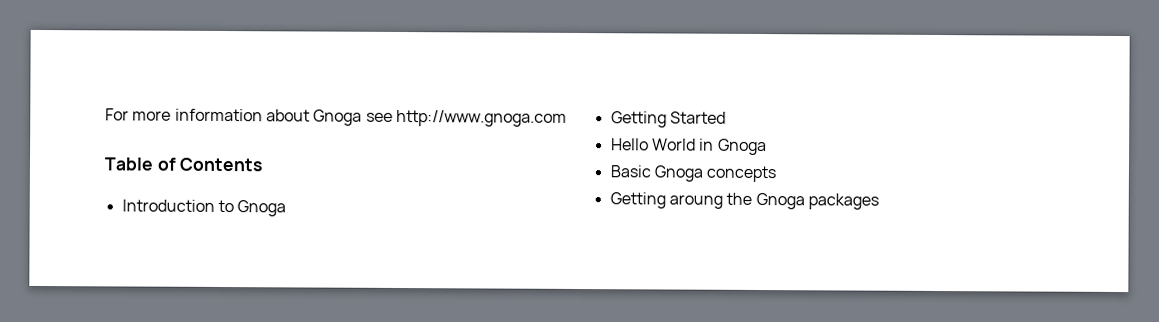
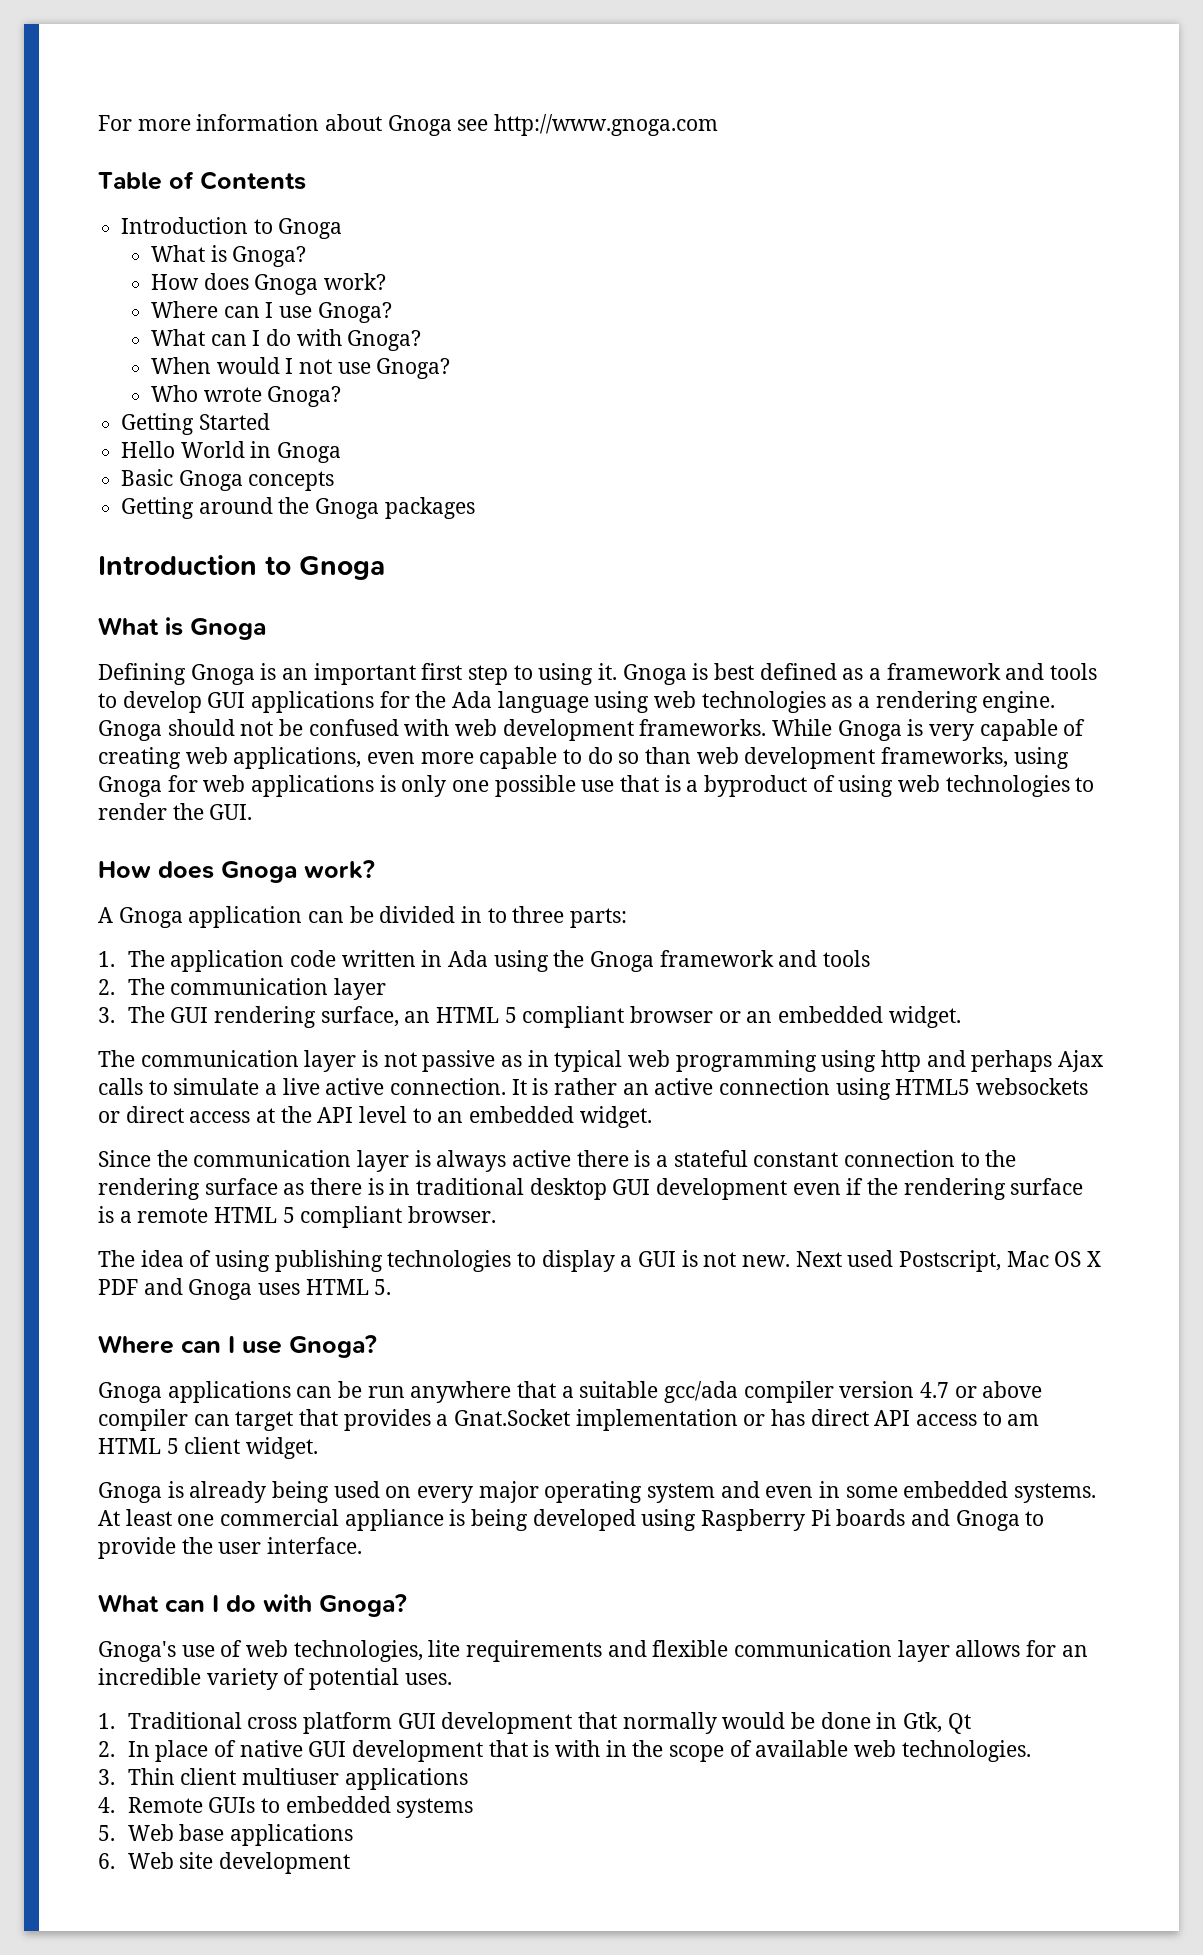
(287, 208) none -> [150,245,307,267] [150,273,386,295] [150,301,392,323] [150,329,422,351] [150,357,451,379] [150,385,342,407] // What is Gnoga? // How does Gnoga work? // Where can I use Gnoga? // What can I do with Gnoga? // When would I not use Gnoga? // Who wrote Gnoga?
[668,194,723,209] aroung -> [198,497,273,514] around
(879, 201) none -> [98,555,385,580] [98,617,266,640] [98,663,1098,685] [98,691,1056,713] [98,719,1086,741] [98,747,1069,769] [98,775,1095,797] [98,803,253,820] [98,860,375,883] [98,906,628,928] [98,950,871,972] [98,978,387,1000] [98,1006,961,1028] [98,1050,1105,1072] [98,1078,1089,1100] [98,1106,652,1128] [98,1150,1017,1172] [98,1178,1084,1200] [98,1206,497,1228] [98,1250,1102,1272] [98,1278,392,1300] [98,1335,377,1358] [98,1381,1043,1403] [98,1409,1040,1431] [98,1437,319,1459] [98,1481,1097,1503] [98,1509,1045,1531] [98,1537,363,1559] [98,1594,407,1617] [98,1640,1088,1662] [98,1668,452,1690] [98,1712,971,1734] [98,1740,1031,1762] [98,1768,468,1790] [98,1796,474,1818] [98,1824,354,1846] [98,1852,351,1874] // Introduction to Gnoga // What is Gnoga // Defining Gnoga is an important first step to using it. Gnoga is best defined as a framework and tools to develop GUI applications for the Ada language using web technologies as a rendering engine. Gnoga should not be confused with web development frameworks. While Gnoga is very capable of creating web applications, even more capable to do so than web development frameworks, using Gnoga for web applications is only one possible use that is a byproduct of using web technologies to render the GUI. // How does Gnoga work? // A Gnoga application can be divided in to three parts: // 1. The application code written in Ada using the Gnoga framework and tools // 2. The communication layer // 3. The GUI rendering surface, an HTML 5 compliant browser or an embedded widget. // The communication layer is not passive as in typical web programming using http and perhaps Ajax calls to simulate a live active connection. It is rather an active connection using HTML5 websockets or direct access at the API level to an embedded widget. // Since the communication layer is always active there is a stateful constant connection to the rendering surface as there is in traditional desktop GUI development even if the rendering surface is a remote HTML 5 compliant browser. // The idea of using publishing technologies to display a GUI is not new. Next used Postscript, Mac OS X PDF and Gnoga uses HTML 5. // Where can I use Gnoga? // Gnoga applications can be run anywhere that a suitable gcc/ada compiler version 4.7 or above compiler can target that provides a Gnat.Socket implementation or has direct API access to am HTML 5 client widget. // Gnoga is already being used on every major operating system and even in some embedded systems. At least one commercial appliance is being developed using Raspberry Pi boards and Gnoga to provide the user interface. // What can I do with Gnoga? // Gnoga's use of web technologies, lite requirements and flexible communication layer allows for an incredible variety of potential uses. // 1. Traditional cross platform GUI development that normally would be done in Gtk, Qt // 2. In place of native GUI development that is with in the scope of available web technologies. // 3. Thin client multiuser applications // 4. Remote GUIs to embedded systems // 5. Web base applications // 6. Web site development

